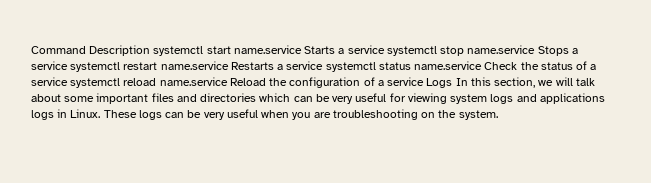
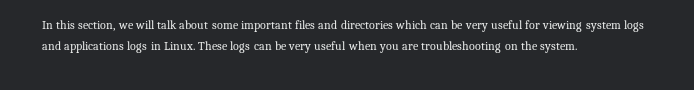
[31,45,578,56] [31,61,597,72] [31,77,453,88] Command Description systemctl start name.service Starts a service systemctl stop name.service Stops a service systemctl restart name.service Restarts a service systemctl status name.service Check the status of a service systemctl reload name.service Reload the configuration of a service Logs -> (42, 25) none

